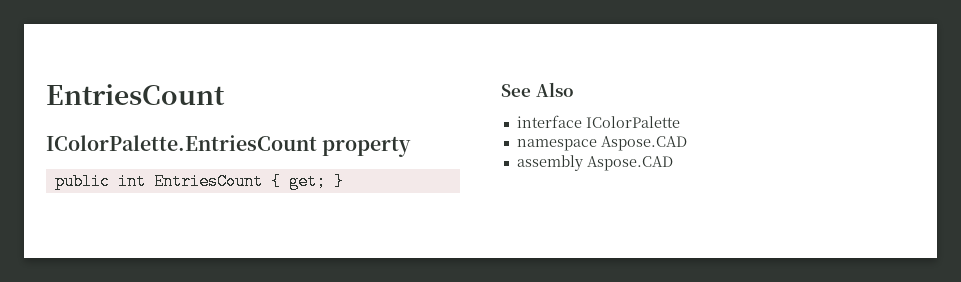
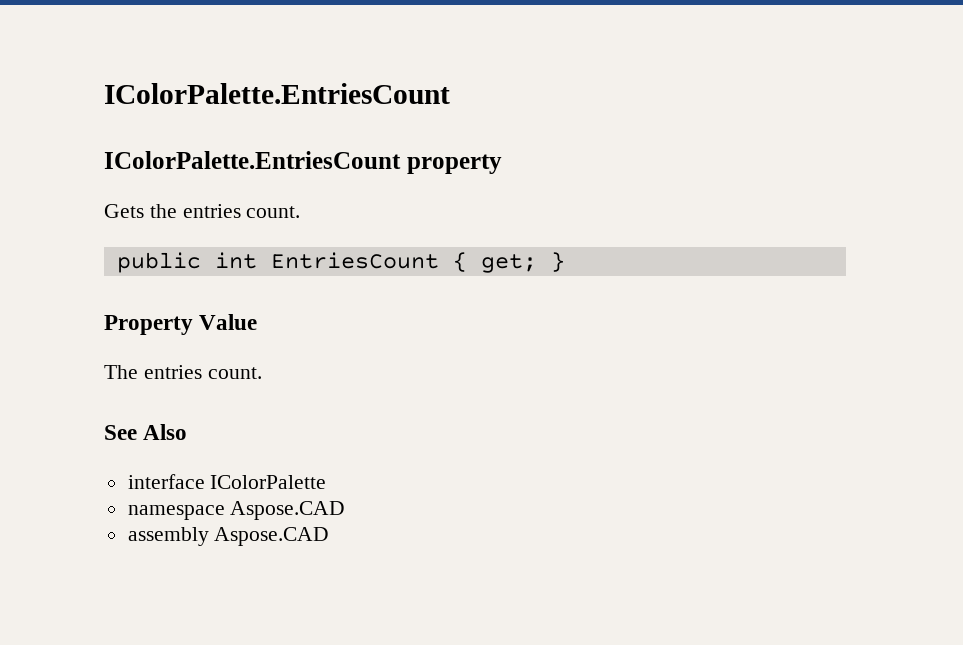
[46,84,225,105] EntriesCount -> [104,83,450,104] IColorPalette.EntriesCount
(412, 146) none -> [104,204,301,218] // Gets the entries count.
(344, 181) none -> [104,314,258,335] [104,365,262,379] // Property Value // The entries count.

